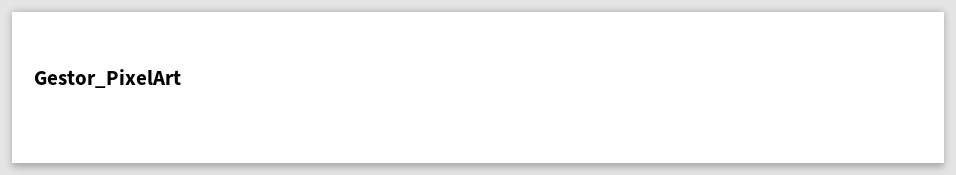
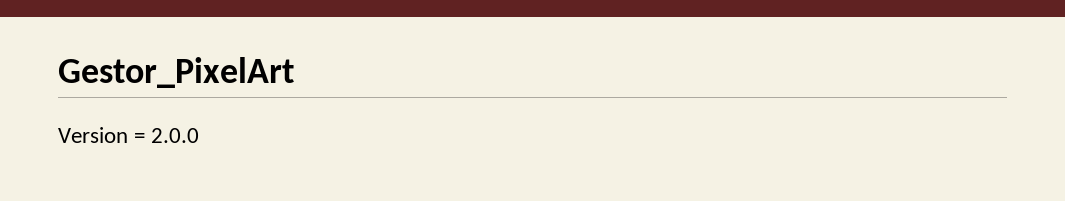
(181, 78) none -> [58,127,200,143] // Version = 2.0.0

